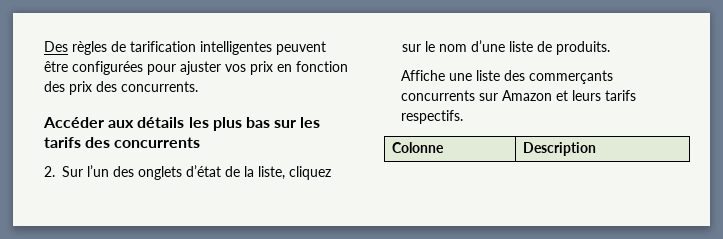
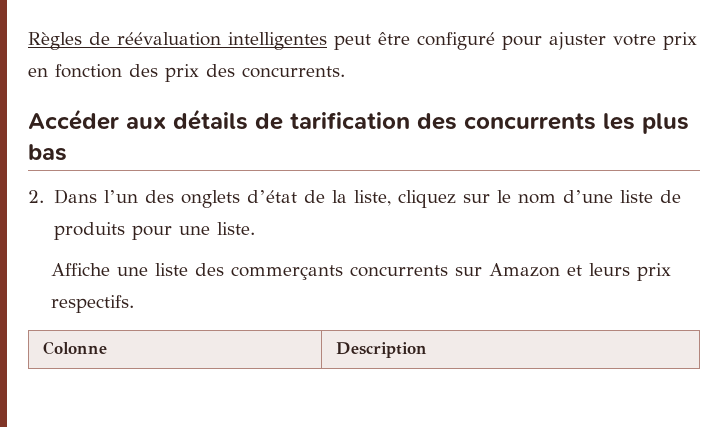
[44,41,326,55] [44,61,143,75] Des règles de tarification intelligentes peuvent être configurées -> [28,32,495,50] Règles de réévaluation intelligentes peut être configuré
[225,64,246,72] vos -> [613,34,656,46] votre
(185, 122) none -> [255,112,596,130] de tarification des concurrents
[274,117,321,128] [44,137,201,148] sur les tarifs des concurrents -> (67, 152) none
[62,166,83,177] Sur -> [53,189,97,204] Dans
[556,41,610,55] produits. -> [53,222,255,240] produits pour une liste.
[604,90,636,101] tarifs -> [636,263,671,281] prix

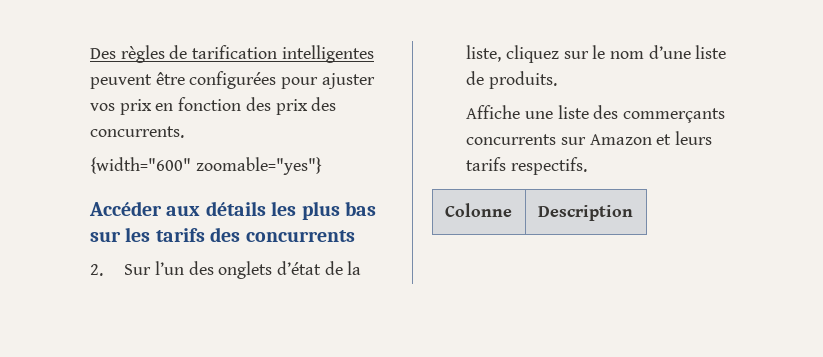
[28,32,495,50] Règles de réévaluation intelligentes peut être configuré -> [90,45,374,63] [90,71,277,89] Des règles de tarification intelligentes peuvent être configurées
[613,34,656,46] votre -> [90,103,115,111] vos
(345, 72) none -> [90,157,322,175] // {width="600" zoomable="yes"}
[255,112,596,130] de tarification des concurrents -> (266, 208) none
(67, 152) none -> [90,227,355,242] sur les tarifs des concurrents
[53,189,97,204] Dans -> [124,264,152,275] Sur
[53,222,255,240] produits pour une liste. -> [488,71,557,89] produits.
[636,263,671,281] prix -> [466,157,507,171] tarifs

